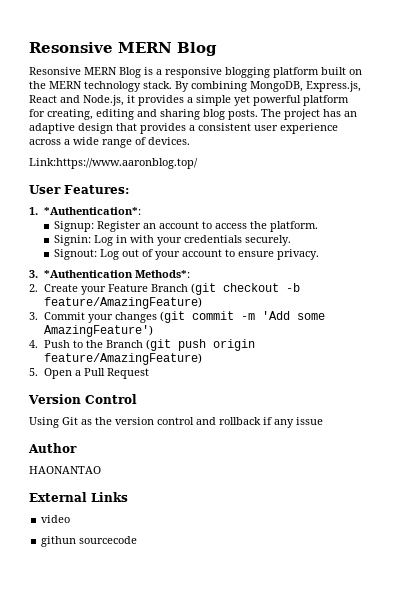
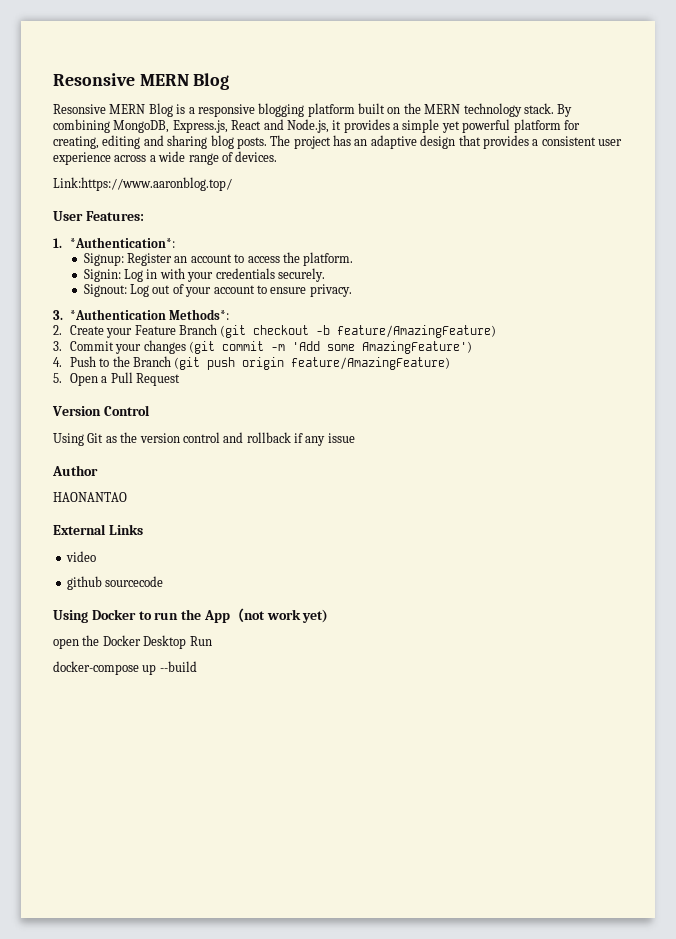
[41,536,77,547] githun -> [66,576,102,590] github
(138, 540) none -> [53,608,329,623] [53,635,212,649] [53,661,197,675] // Using Docker to run the App（not work yet) // open the Docker Desktop Run // docker-compose up --build

